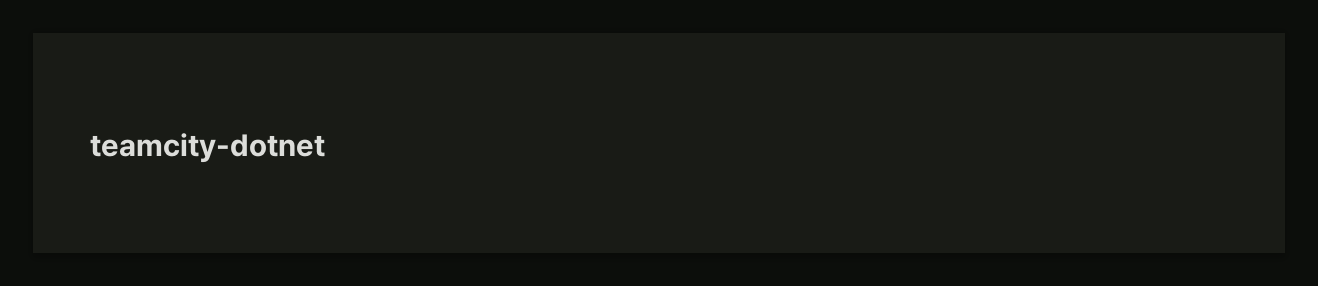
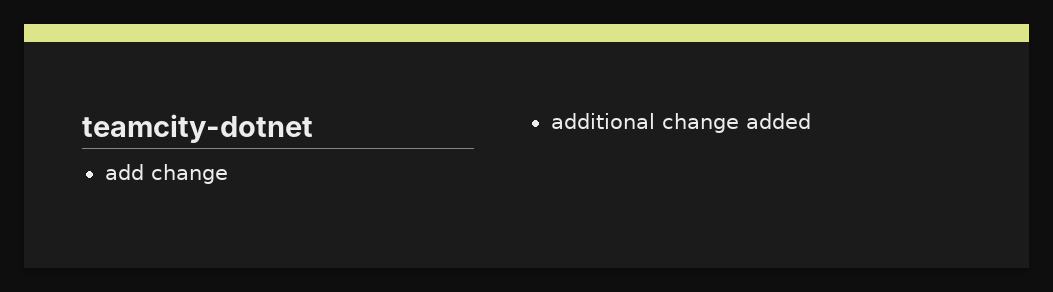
(325, 148) none -> [104,164,228,184] [550,113,811,133] // add change // additional change added

